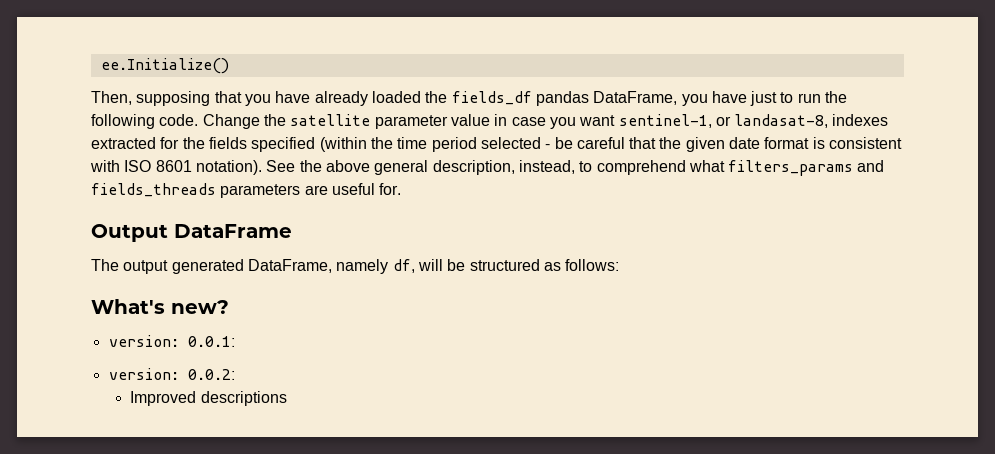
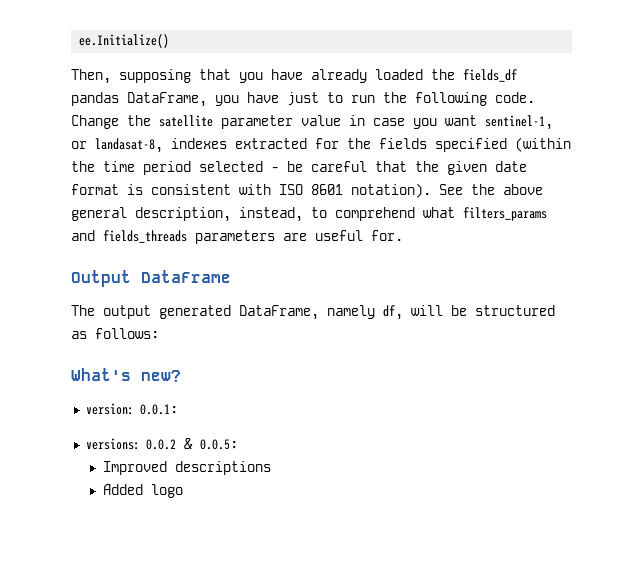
[108,368,235,380] version: 0.0.2: -> [85,438,238,450] versions: 0.0.2 & 0.0.5:
(287, 398) none -> [102,484,183,498] // Added logo

